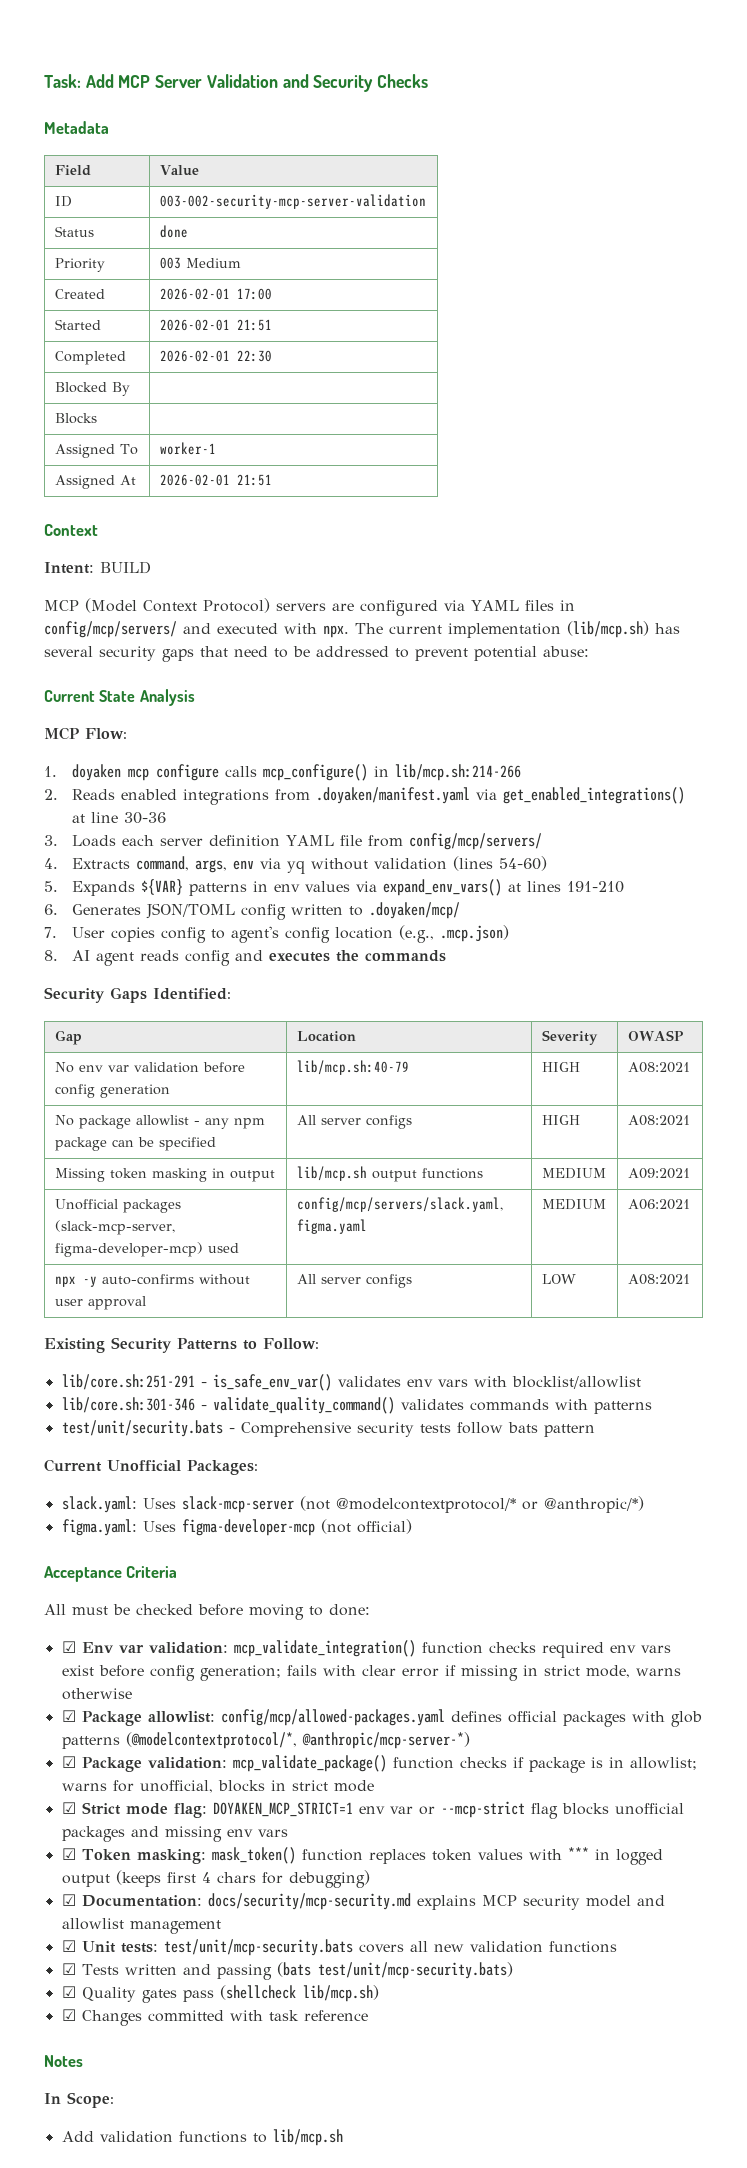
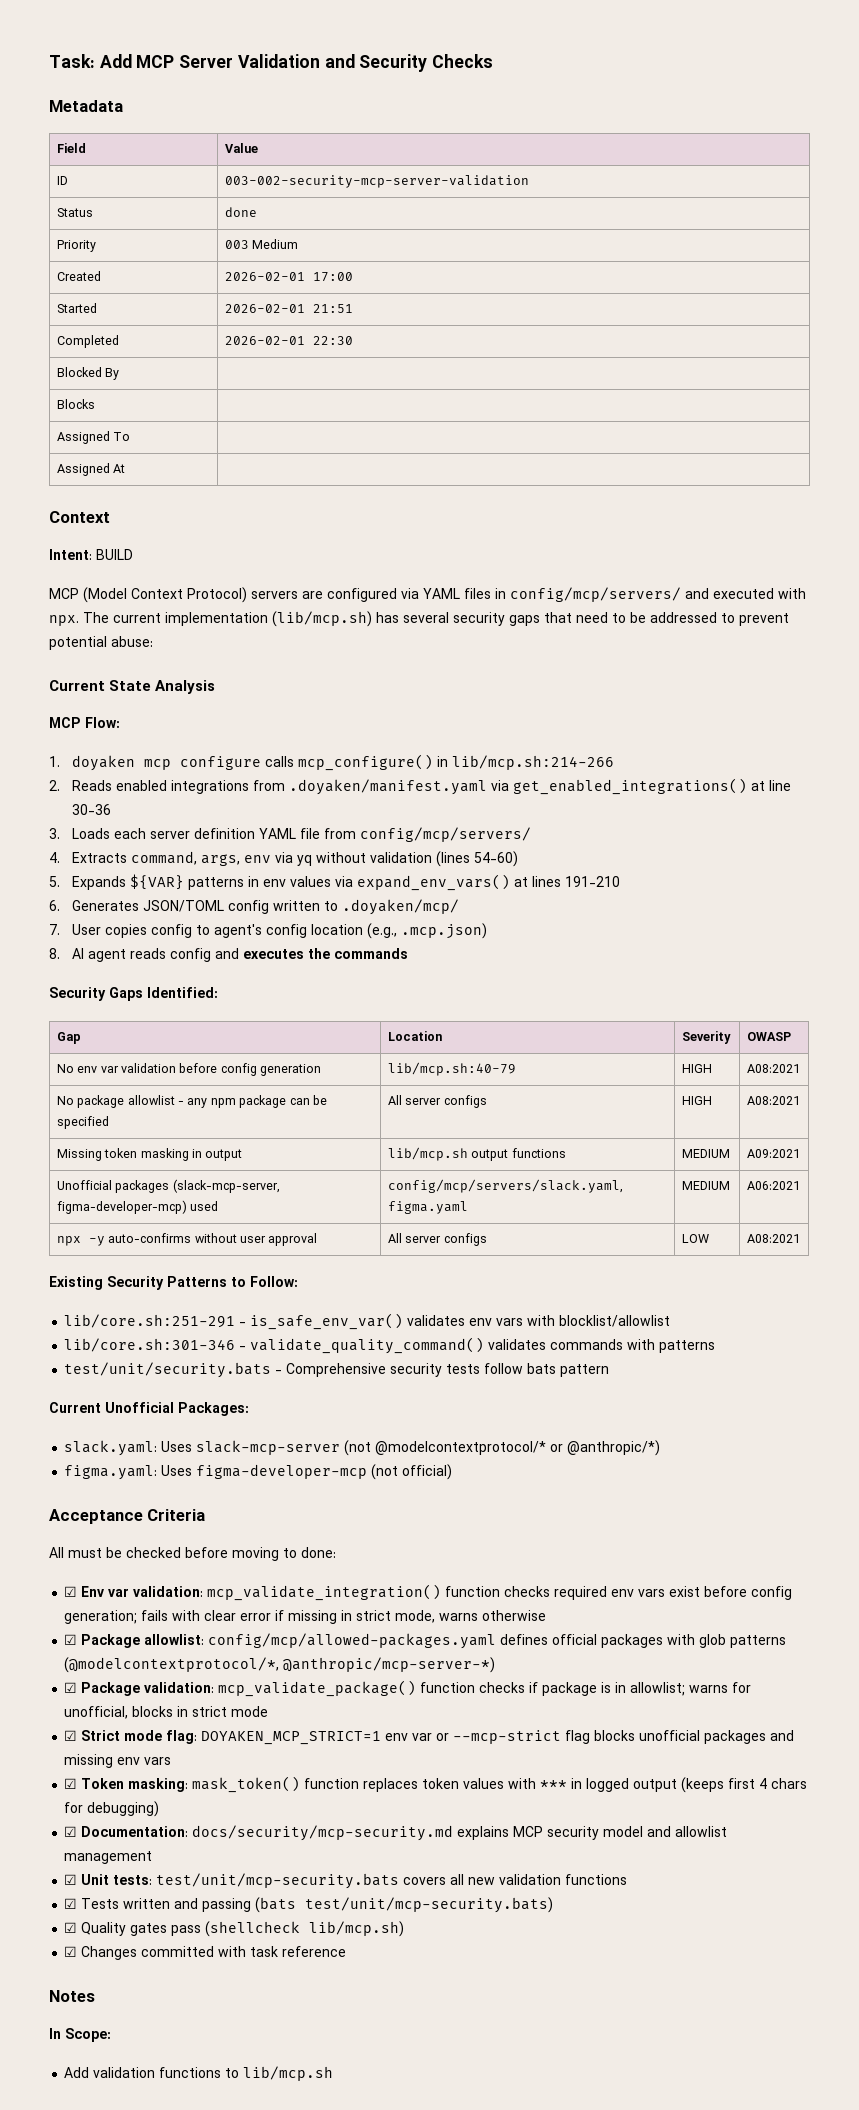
[159,442,216,455] worker-1 -> (131, 436) none
[159,474,272,486] 2026-02-01 21:51 -> (126, 468) none

